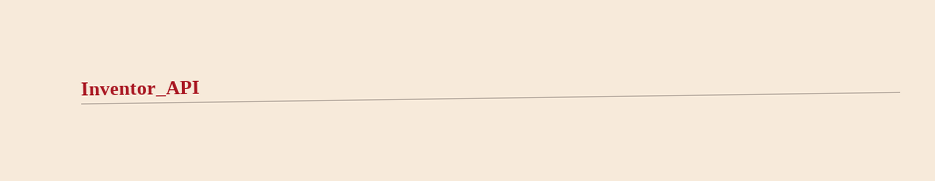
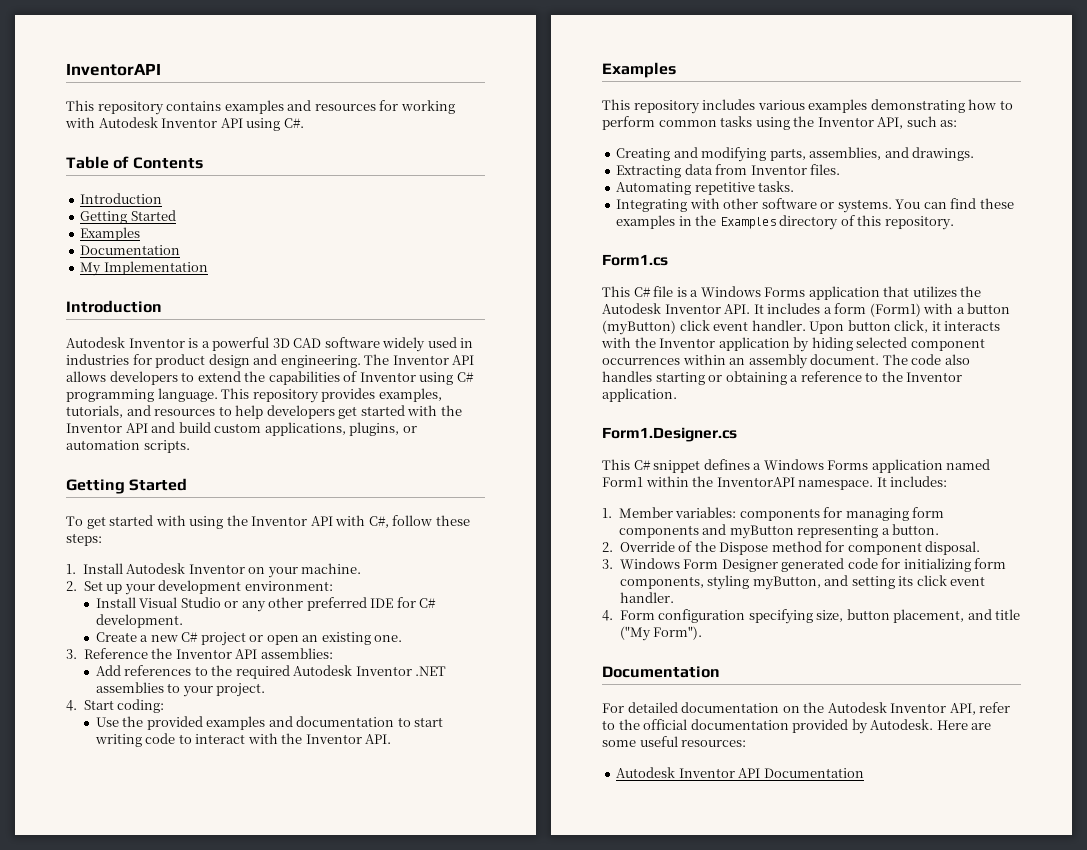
[80,80,201,98] Inventor_API -> [66,63,161,76] [66,100,455,115] [65,117,304,131] [66,156,203,169] [80,193,163,204] [80,210,176,224] [80,227,141,241] [80,245,181,255] [80,261,208,276] [66,300,162,313] [66,337,474,352] [66,354,475,368] [66,371,474,385] [66,388,442,403] [66,405,462,419] [66,422,417,436] [66,440,190,453] [66,478,188,494] [66,515,470,529] [66,533,102,546] [66,563,362,578] [66,580,333,595] [95,597,437,612] [95,614,183,628] [95,632,403,646] [66,648,333,659] [95,665,447,679] [95,682,266,697] [66,699,165,713] [95,716,444,730] [94,733,392,747] [602,62,676,78] [602,99,1013,114] [602,116,958,130] [616,147,975,162] [616,164,841,178] [616,181,795,195] [616,198,1014,213] [616,215,954,230] [602,254,668,266] [602,286,982,300] [602,303,1011,317] [602,320,1001,335] [601,337,985,352] [602,354,970,369] [602,371,963,385] [602,388,677,402] [602,427,737,442] [602,459,991,473] [602,476,948,490] [602,507,945,521] [618,524,940,539] [602,541,981,555] [602,558,1007,572] [619,575,986,590] [619,592,674,603] [602,609,1021,624] [619,626,703,641] [602,666,720,678] [602,702,1011,715] [602,719,992,734] [602,736,747,747] [616,767,864,778] InventorAPI // This repository contains examples and resources for working with Autodesk Inventor API using C#. // Table of Contents // Introduction // Getting Started // Examples // Documentation // My Implementation // Introduction // Autodesk Inventor is a powerful 3D CAD software widely used in industries for product design and engineering. The Inventor API allows developers to extend the capabilities of Inventor using C# programming language. This repository provides examples, tutorials, and resources to help developers get started with the Inventor API and build custom applications, plugins, or automation scripts. // Getting Started // To get started with using the Inventor API with C#, follow these steps: // 1. Install Autodesk Inventor on your machine. // 2. Set up your development environment: // Install Visual Studio or any other preferred IDE for C# development. // Create a new C# project or open an existing one. // 3. Reference the Inventor API assemblies: // Add references to the required Autodesk Inventor .NET assemblies to your project. // 4. Start coding: // Use the provided examples and documentation to start writing code to interact with the Inventor API. // Examples // This repository includes various examples demonstrating how to perform common tasks using the Inventor API, such as: // Creating and modifying parts, assemblies, and drawings. // Extracting data from Inventor files. // Automating repetitive tasks. // Integrating with other software or systems. You can find these examples in the Examples directory of this repository. // Form1.cs // This C# file is a Windows Forms application that utilizes the Autodesk Inventor API. It includes a form (Form1) with a button (myButton) click event handler. Upon button click, it interacts with the Inventor application by hiding selected component occurrences within an assembly document. The code also handles starting or obtaining a reference to the Inventor application. // Form1.Designer.cs // This C# snippet defines a Windows Forms application named Form1 within the InventorAPI namespace. It includes: // 1. Member variables: components for managing form components and myButton representing a button. // 2. Override of the Dispose method for component disposal. // 3. Windows Form Designer generated code for initializing form components, styling myButton, and setting its click event handler. // 4. Form configuration specifying size, button placement, and title ("My Form"). // Documentation // For detailed documentation on the Autodesk Inventor API, refer to the official documentation provided by Autodesk. Here are some useful resources: // Autodesk Inventor API Documentation

